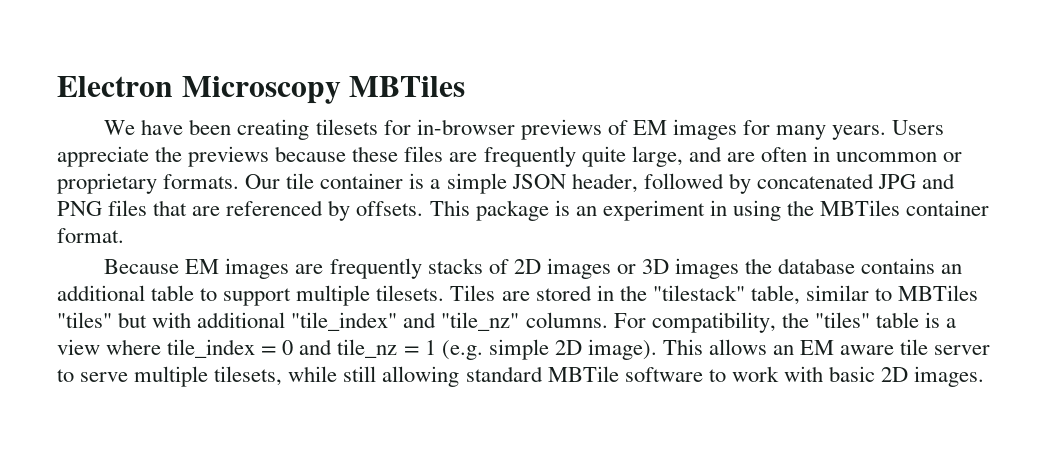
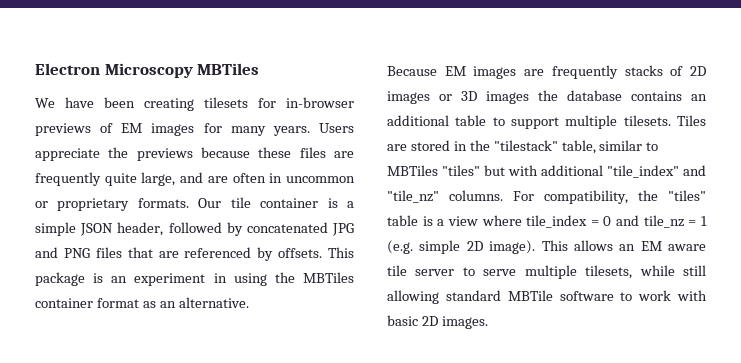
[57,228,124,243] format. -> [96,297,249,308] format as an alternative.

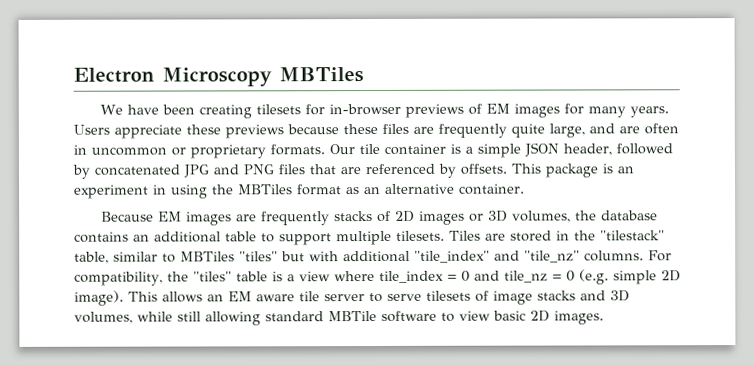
[108,147,129,158] the -> [186,124,221,135] these
[35,298,93,308] container -> (293, 189) none
[178,297,249,308] alternative. -> [385,183,525,195] alternative container.
[486,91,529,104] images -> [511,210,571,223] volumes,
[701,216,707,226] 1 -> [565,270,575,282] 0
[524,265,633,279] multiple tilesets, -> [426,290,630,305] [74,311,133,324] tilesets of image stacks and 3D volumes,
[638,290,707,301] work with -> [459,310,491,321] view

